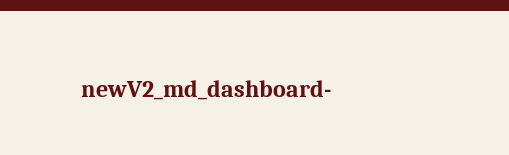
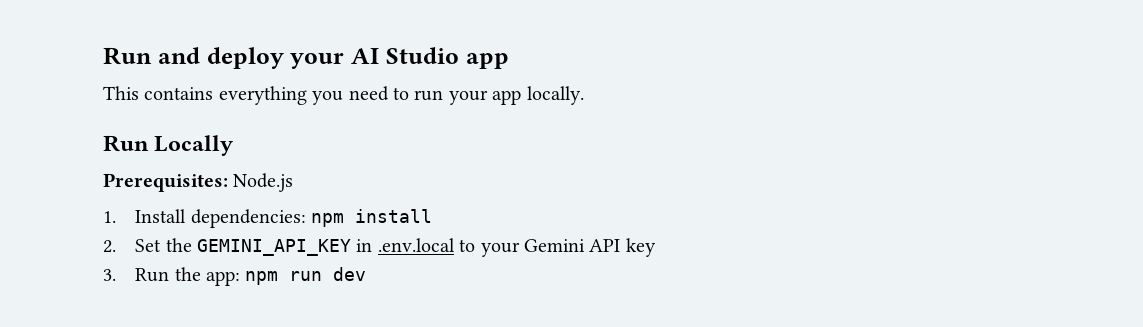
[81,80,331,100] newV2_md_dashboard- -> [103,47,509,69] [103,86,584,105] [103,135,235,156] [103,173,294,192] [103,209,432,228] [103,238,656,257] [103,267,367,286] Run and deploy your AI Studio app // This contains everything you need to run your app locally. // Run Locally // Prerequisites: Node.js // 1. Install dependencies: npm install // 2. Set the GEMINI_API_KEY in .env.local to your Gemini API key // 3. Run the app: npm run dev

